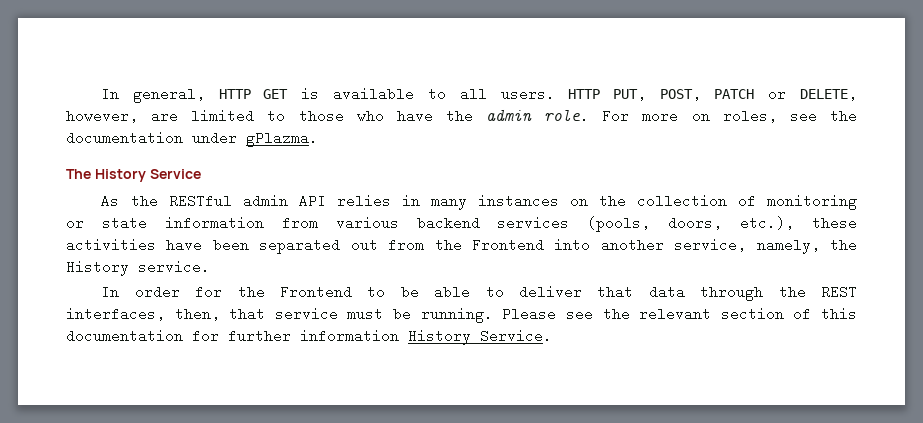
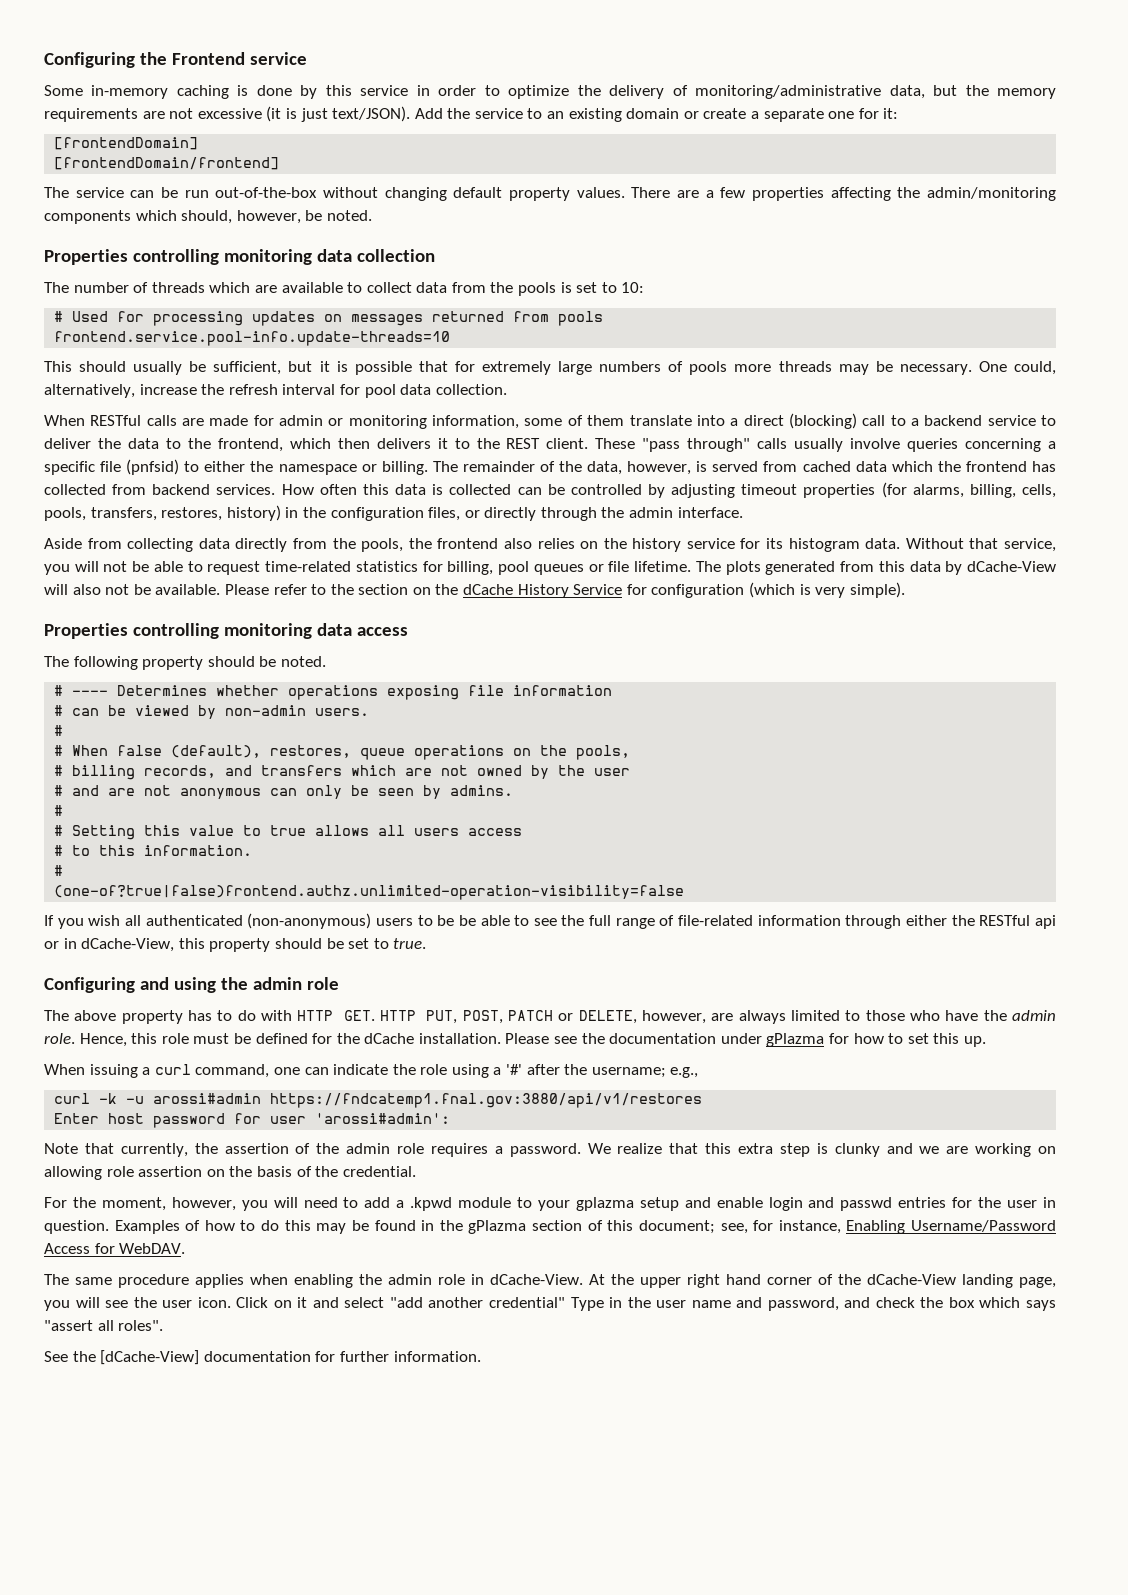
[101,87,555,103] In general, HTTP GET is available to all users. -> [44,52,307,68] [44,85,1057,99] [44,106,899,122] [54,137,199,150] [54,157,280,170] [44,187,1056,201] [44,210,372,224] [44,249,435,265] [44,282,645,296] [54,311,604,326] [54,331,451,346] [44,361,1057,375] [44,384,507,398] [44,413,1056,429] [44,438,1057,452] [44,459,1056,475] [44,482,1056,498] [44,505,743,521] [44,538,1057,552] [44,561,1057,575] [44,582,905,598] [44,623,408,639] [44,656,326,670] [54,685,613,700] [54,705,370,719] [54,725,64,736] [54,745,631,760] [54,765,631,780] [54,785,514,799] [54,805,64,816] [54,825,523,840] [54,845,253,856] [54,865,64,876] [54,885,685,900] [44,913,1057,929] [44,938,427,952] [44,977,339,993] [44,1010,375,1024] Configuring the Frontend service // Some in-memory caching is done by this service in order to optimize the delivery of monitoring/administrative data, but the memory requirements are not excessive (it is just text/JSON). Add the service to an existing domain or create a separate one for it: // [frontendDomain] // [frontendDomain/frontend] // The service can be run out-of-the-box without changing default property values. There are a few properties affecting the admin/monitoring components which should, however, be noted. // Properties controlling monitoring data collection // The number of threads which are available to collect data from the pools is set to 10: // # Used for processing updates on messages returned from pools // frontend.service.pool-info.update-threads=10 // This should usually be sufficient, but it is possible that for extremely large numbers of pools more threads may be necessary. One could, alternatively, increase the refresh interval for pool data collection. // When RESTful calls are made for admin or monitoring information, some of them translate into a direct (blocking) call to a backend service to deliver the data to the frontend, which then delivers it to the REST client. These "pass through" calls usually involve queries concerning a specific file (pnfsid) to either the namespace or billing. The remainder of the data, however, is served from cached data which the frontend has collected from backend services. How often this data is collected can be controlled by adjusting timeout properties (for alarms, billing, cells, pools, transfers, restores, history) in the configuration files, or directly through the admin interface. // Aside from collecting data directly from the pools, the frontend also relies on the history service for its histogram data. Without that service, you will not be able to request time-related statistics for billing, pool queues or file lifetime. The plots generated from this data by dCache-View will also not be available. Please refer to the section on the dCache History Service for configuration (which is very simple). // Properties controlling monitoring data access // The following property should be noted. // # ---- Determines whether operations exposing file information // # can be viewed by non-admin users. // # // # When false (default), restores, queue operations on the pools, // # billing records, and transfers which are not owned by the user // # and are not anonymous can only be seen by admins. // # // # Setting this value to true allows all users access // # to this information. // # // (one-of?true|false)frontend.authz.unlimited-operation-visibility=false // If you wish all authenticated (non-anonymous) users to be be able to see the full range of file-related information through either the RESTful api or in dCache-View, this property should be set to true. // Configuring and using the admin role // The above property has to do with HTTP GET.
(179, 116) none -> [738,1010,786,1024] always
[602,109,857,123] [66,131,318,147] [66,169,201,182] [101,194,857,210] [66,216,857,232] [66,238,857,254] [66,260,210,276] [101,285,858,301] [66,307,858,323] [66,329,552,345] For more on roles, see the documentation under gPlazma. // The History Service // As the RESTful admin API relies in many instances on the collection of monitoring or state information from various backend services (pools, doors, etc.), these activities have been separated out from the Frontend into another service, namely, the History service. // In order for the Frontend to be able to deliver that data through the REST interfaces, then, that service must be running. Please see the relevant section of this documentation for further information History Service. -> [79,1033,986,1047] [44,1064,699,1078] [54,1093,703,1108] [54,1113,451,1128] [44,1143,1056,1157] [44,1166,416,1180] [44,1197,1056,1211] [44,1220,1056,1234] [44,1243,186,1254] [44,1274,1056,1288] [44,1297,1056,1311] [44,1320,164,1331] [44,1350,481,1365] Hence, this role must be defined for the dCache installation. Please see the documentation under gPlazma for how to set this up. // When issuing a curl command, one can indicate the role using a '#' after the username; e.g., // curl -k -u arossi#admin https://fndcatemp1.fnal.gov:3880/api/v1/restores // Enter host password for user 'arossi#admin': // Note that currently, the assertion of the admin role requires a password. We realize that this extra step is clunky and we are working on allowing role assertion on the basis of the credential. // For the moment, however, you will need to add a .kpwd module to your gplazma setup and enable login and passwd entries for the user in question. Examples of how to do this may be found in the gPlazma section of this document; see, for instance, Enabling Username/Password Access for WebDAV. // The same procedure applies when enabling the admin role in dCache-View. At the upper right hand corner of the dCache-View landing page, you will see the user icon. Click on it and select "add another credential" Type in the user name and password, and check the box which says "assert all roles". // See the [dCache-View] documentation for further information.

